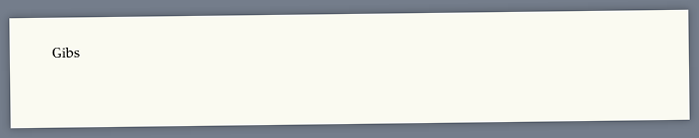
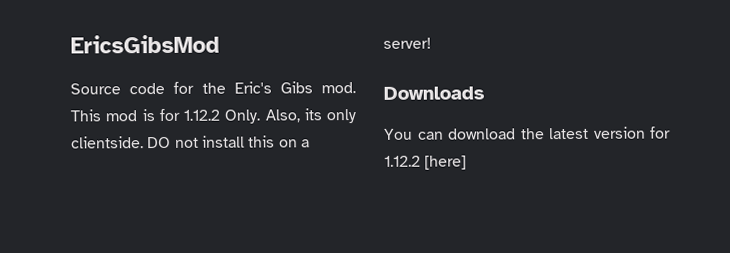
[51,47,80,58] Gibs -> [70,34,220,54] [70,81,356,95] [70,108,356,124] [71,135,310,149] [383,37,432,49] [383,86,485,100] [384,126,671,140] [384,155,468,170] EricsGibsMod // Source code for the Eric's Gibs mod. This mod is for 1.12.2 Only. Also, its only clientside. DO not install this on a server! // Downloads // You can download the latest version for 1.12.2 [here]

